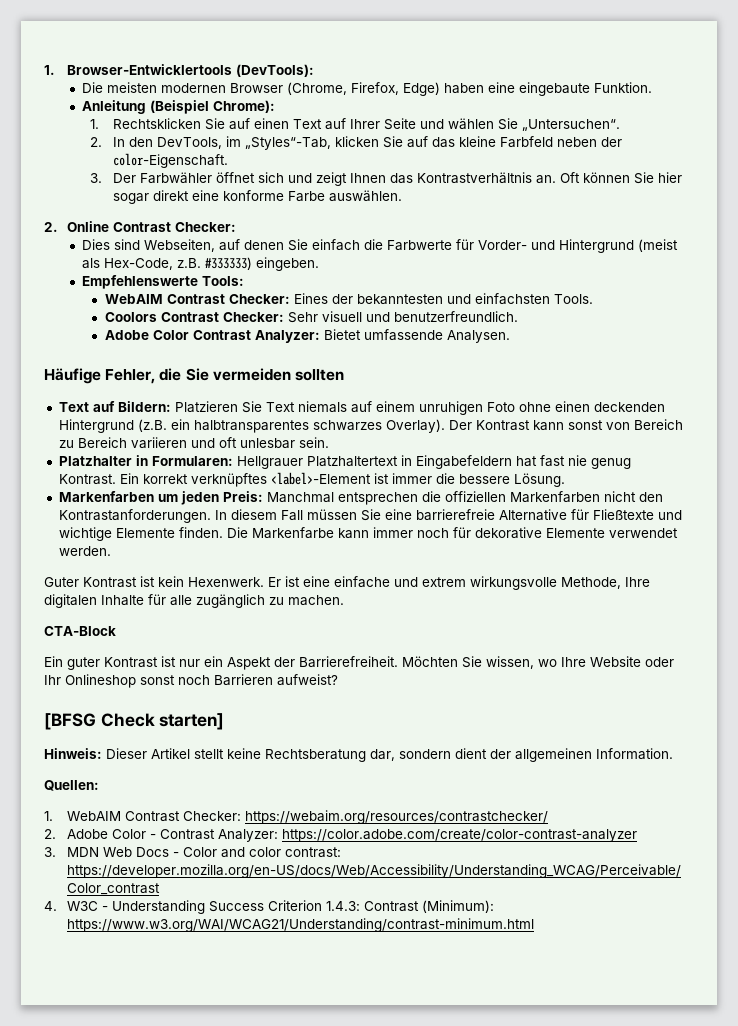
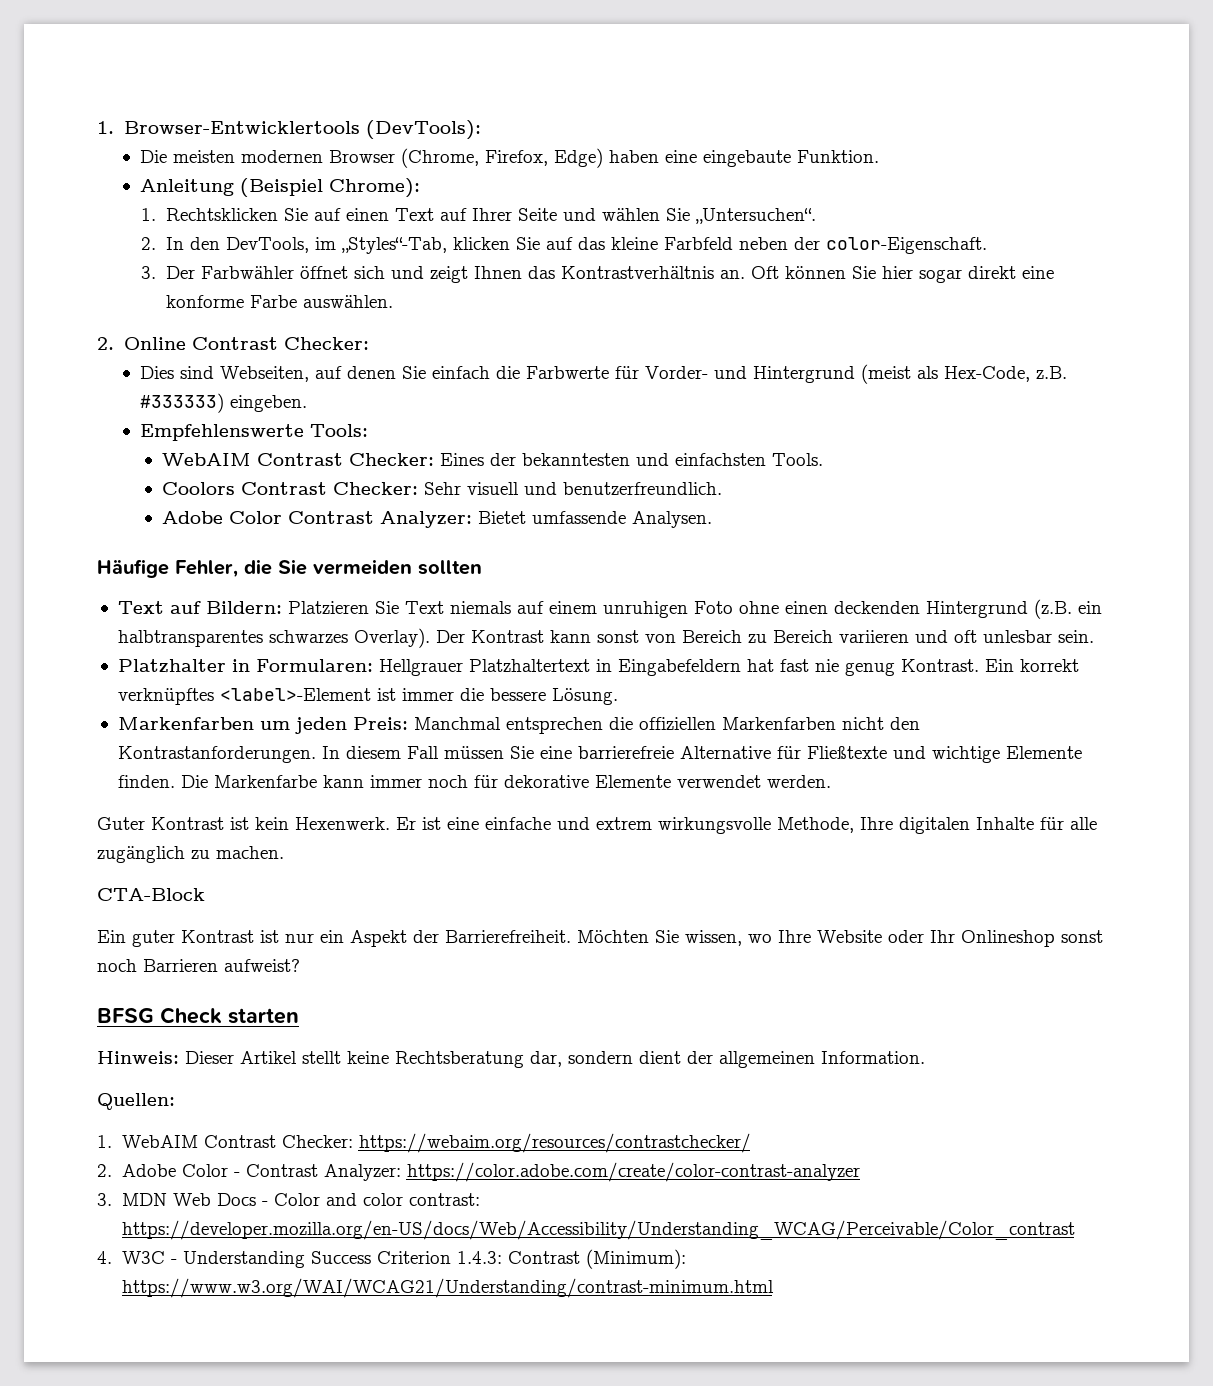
[44,713,225,730] [BFSG Check starten] -> [97,1007,299,1024] BFSG Check starten

